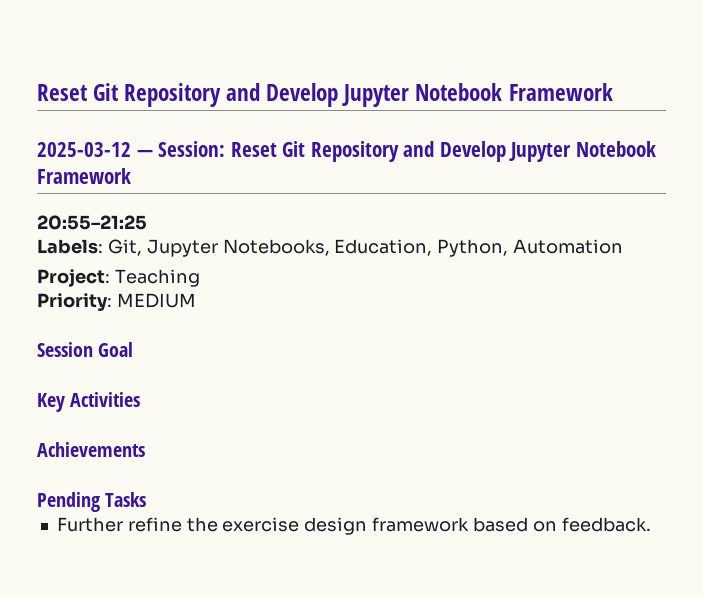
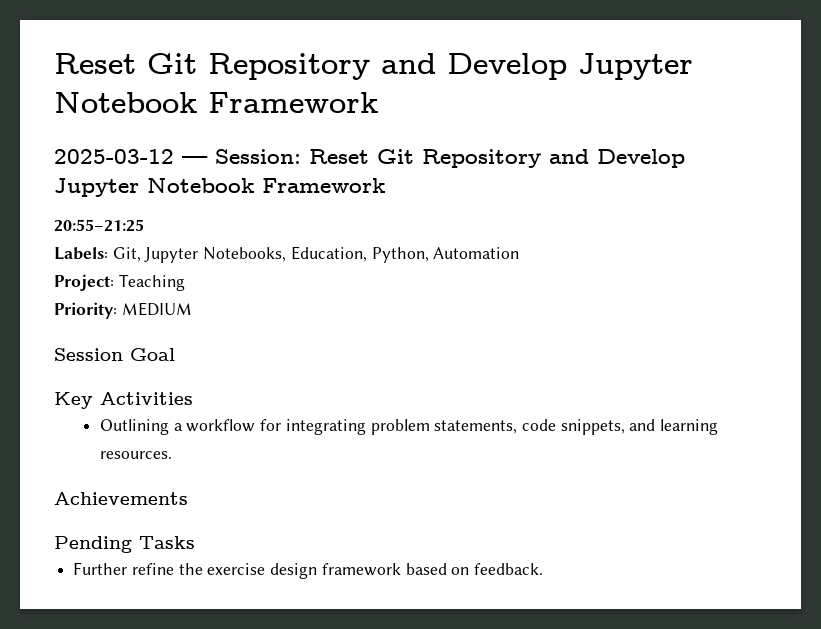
(141, 399) none -> [99,419,719,435] [99,451,172,459] // Outlining a workflow for integrating problem statements, code snippets, and learning resources.

